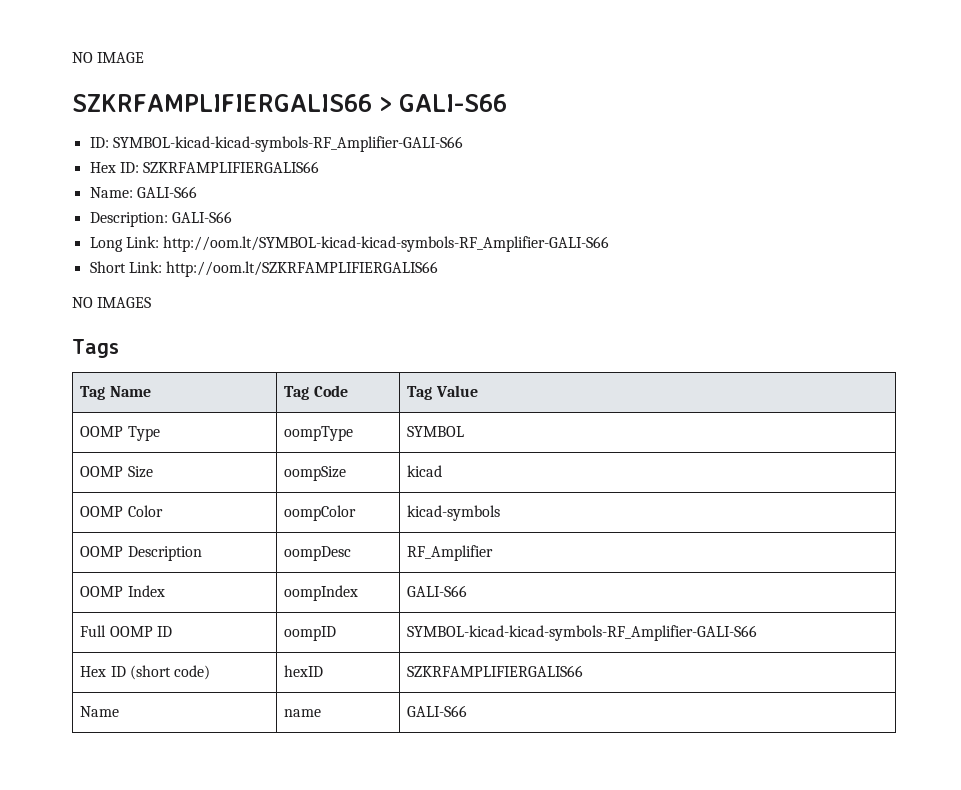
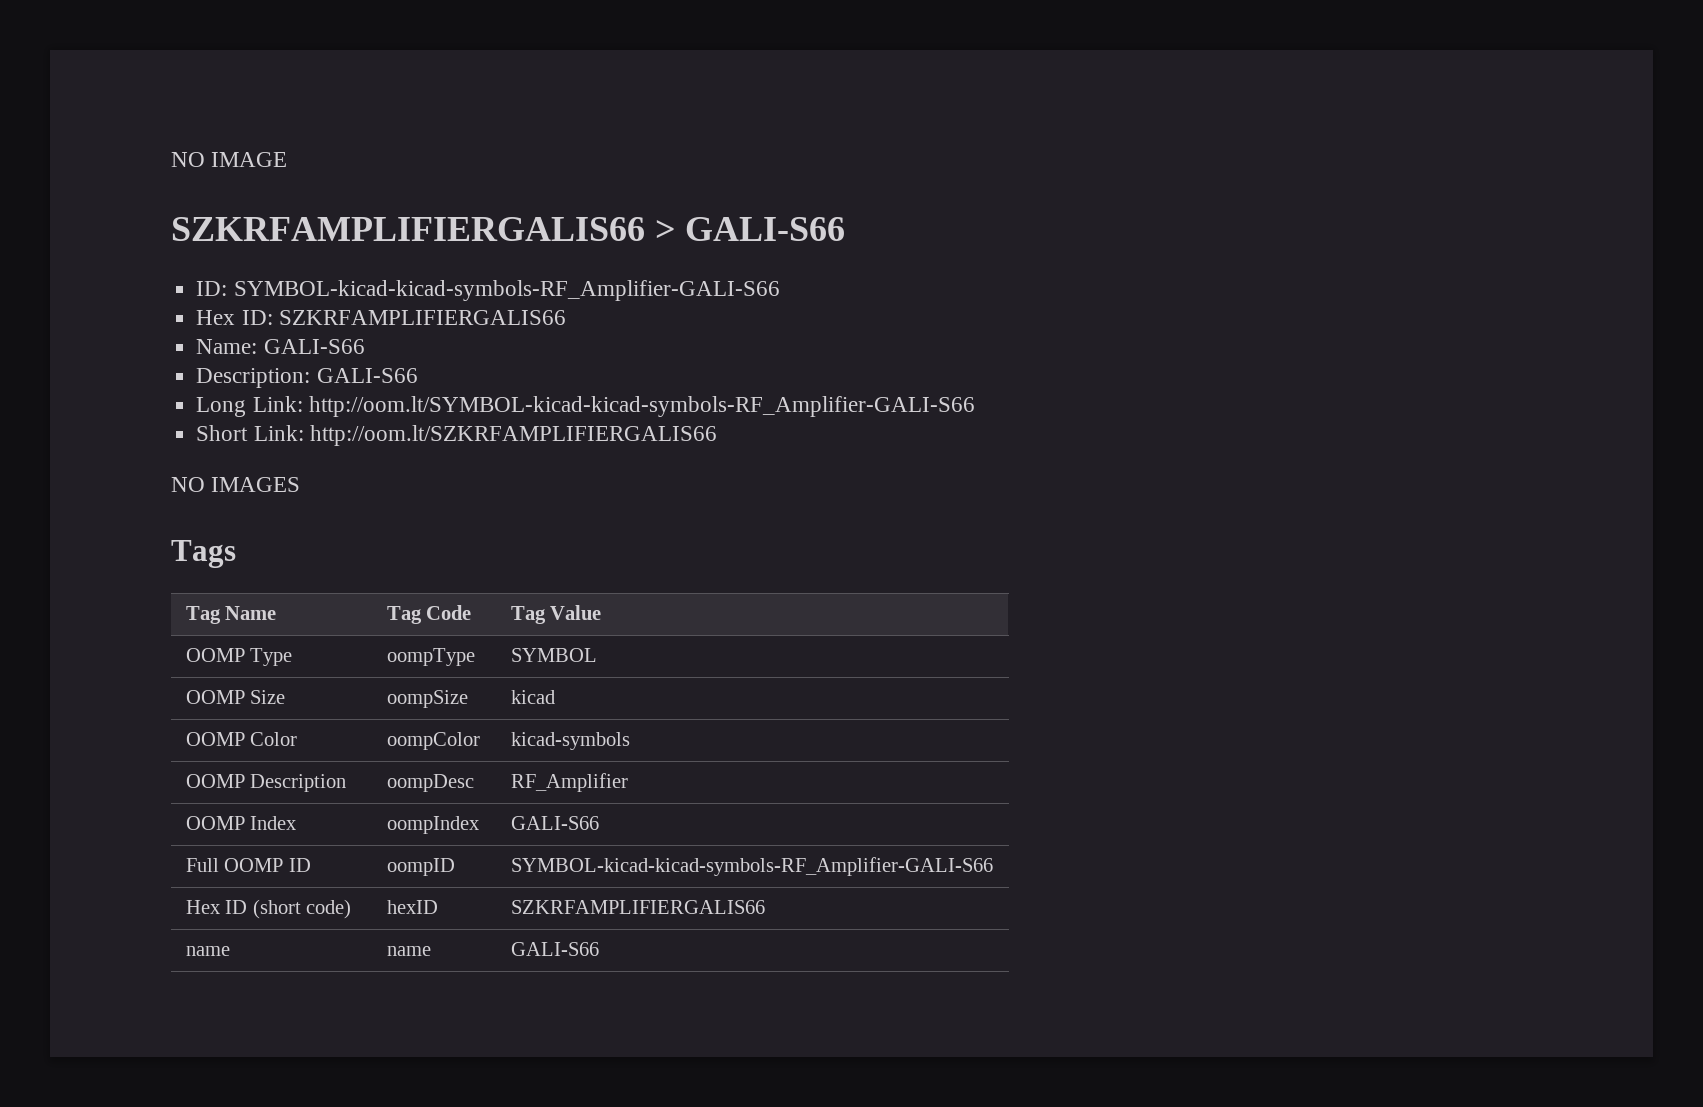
[80,706,120,717] Name -> [185,946,230,956] name

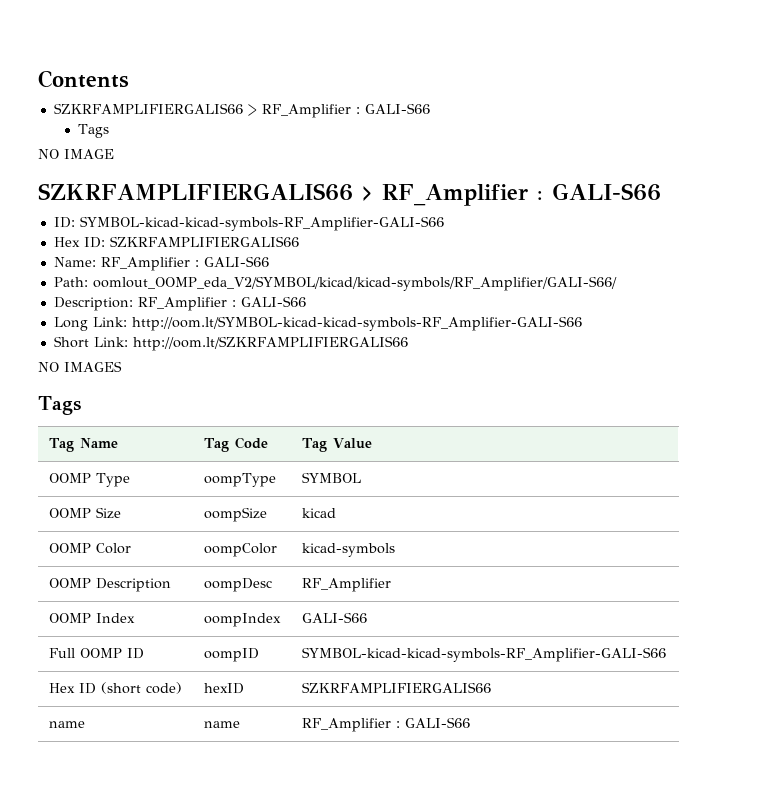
(171, 159) none -> [38,70,129,88] [53,103,430,118] [77,124,109,138] Contents // SZKRFAMPLIFIERGALIS66 > RF_Amplifier : GALI-S66 // Tags //
(676, 230) none -> [381,184,543,206] RF_Amplifier :
[263,339,365,354] GALI-S66 -> [100,256,269,271] [53,276,617,291] RF_Amplifier : GALI-S66 // Path: oomlout_OOMP_eda_V2/SYMBOL/kicad/kicad-symbols/RF_Amplifier/GALI-S66/
(311, 378) none -> [137,297,236,311] RF_Amplifier :
(431, 951) none -> [301,718,400,732] RF_Amplifier :

